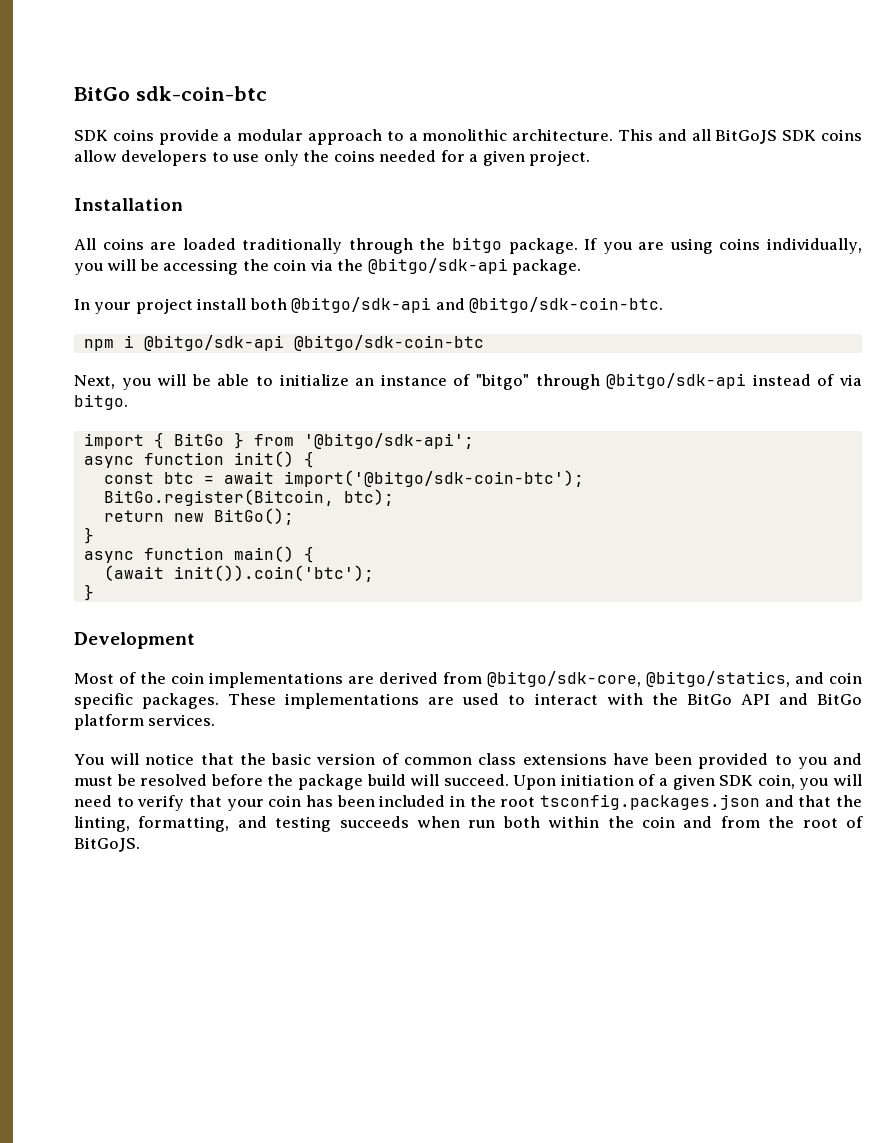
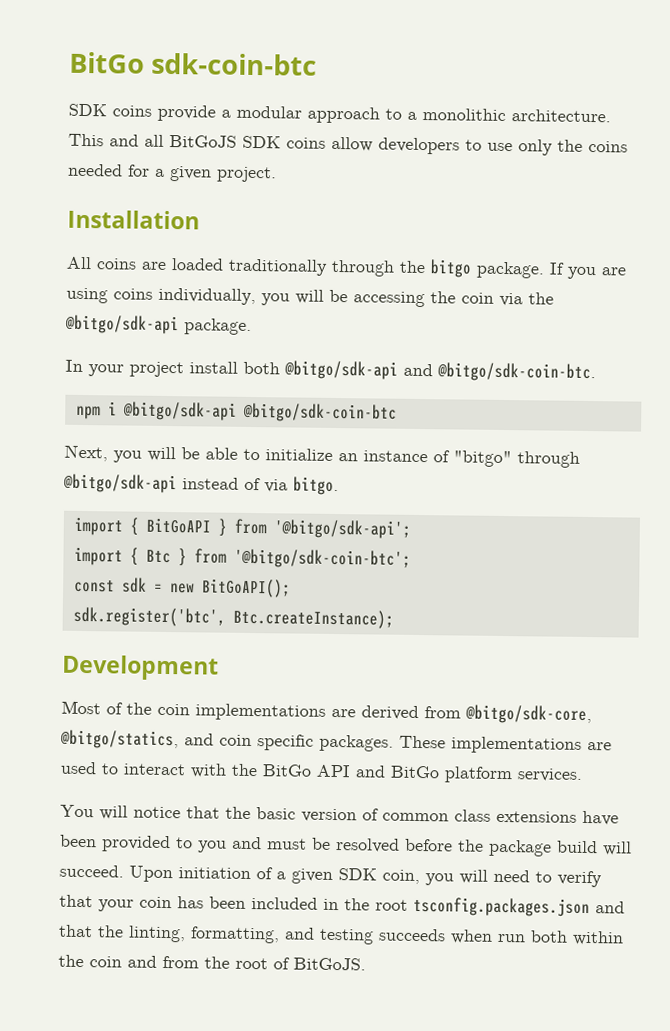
[173,433,224,446] BitGo -> [145,517,211,534] BitGoAPI
[83,451,314,468] [103,470,584,487] [103,489,394,506] [103,508,294,525] [83,527,94,544] [83,546,314,563] [103,565,374,582] [83,584,94,601] async function init() { // const btc = await import('@bitgo/sdk-coin-btc'); // BitGo.register(Bitcoin, btc); // return new BitGo(); // } // async function main() { // (await init()).coin('btc'); // } -> [73,546,411,569] [73,577,291,598] [72,606,394,629] import { Btc } from '@bitgo/sdk-coin-btc'; // const sdk = new BitGoAPI(); // sdk.register('btc', Btc.createInstance);

